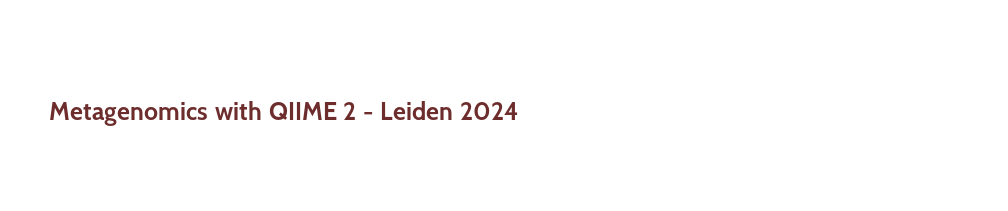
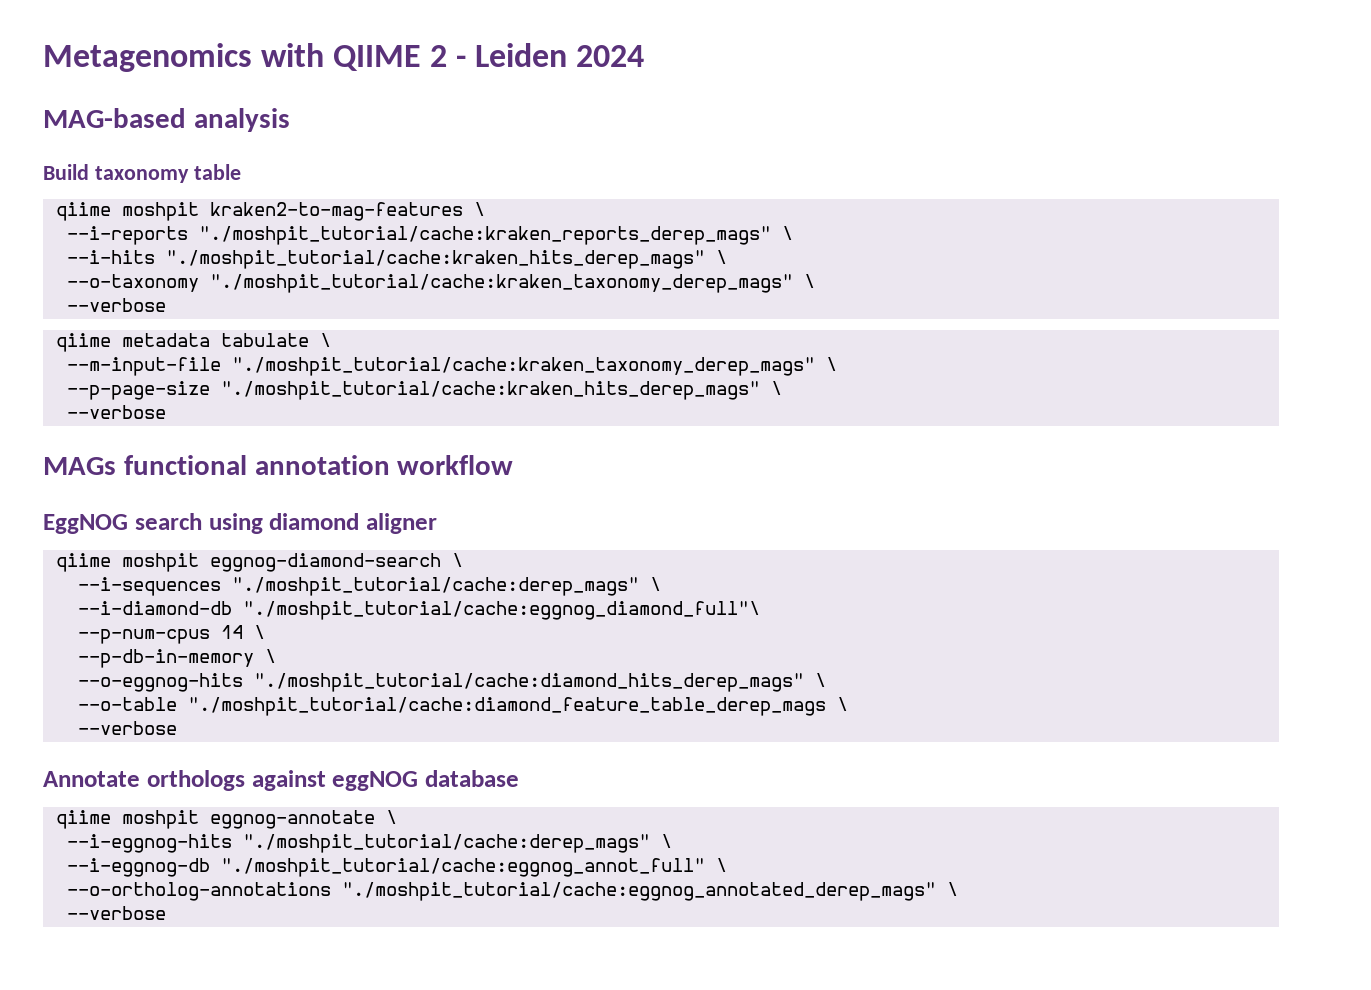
(519, 111) none -> [43,108,290,132] [43,164,241,183] [55,202,485,221] [66,226,793,245] [66,250,727,269] [66,274,815,293] [66,298,166,312] [55,333,331,352] [66,357,837,376] [66,381,782,400] [66,405,166,419] [43,455,514,475] [43,513,437,534] [55,553,463,572] [77,577,661,596] [77,601,760,620] [77,625,265,644] [77,649,276,668] [77,673,826,692] [77,697,848,716] [77,721,177,735] [43,770,519,791] [55,810,397,829] [66,834,672,853] [66,858,727,877] [66,882,958,901] [66,906,166,920] // MAG-based analysis // Build taxonomy table // qiime moshpit kraken2-to-mag-features \ // --i-reports "./moshpit_tutorial/cache:kraken_reports_derep_mags" \ // --i-hits "./moshpit_tutorial/cache:kraken_hits_derep_mags" \ // --o-taxonomy "./moshpit_tutorial/cache:kraken_taxonomy_derep_mags" \ // --verbose // qiime metadata tabulate \ // --m-input-file "./moshpit_tutorial/cache:kraken_taxonomy_derep_mags" \ // --p-page-size "./moshpit_tutorial/cache:kraken_hits_derep_mags" \ // --verbose // MAGs functional annotation workflow // EggNOG search using diamond aligner // qiime moshpit eggnog-diamond-search \ // --i-sequences "./moshpit_tutorial/cache:derep_mags" \ // --i-diamond-db "./moshpit_tutorial/cache:eggnog_diamond_full"\ // --p-num-cpus 14 \ // --p-db-in-memory \ // --o-eggnog-hits "./moshpit_tutorial/cache:diamond_hits_derep_mags" \ // --o-table "./moshpit_tutorial/cache:diamond_feature_table_derep_mags \ // --verbose // Annotate orthologs against eggNOG database // qiime moshpit eggnog-annotate \ // --i-eggnog-hits "./moshpit_tutorial/cache:derep_mags" \ // --i-eggnog-db "./moshpit_tutorial/cache:eggnog_annot_full" \ // --o-ortholog-annotations "./moshpit_tutorial/cache:eggnog_annotated_derep_mags" \ // --verbose

